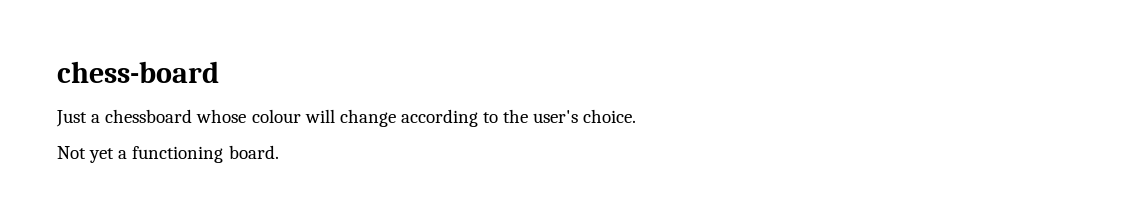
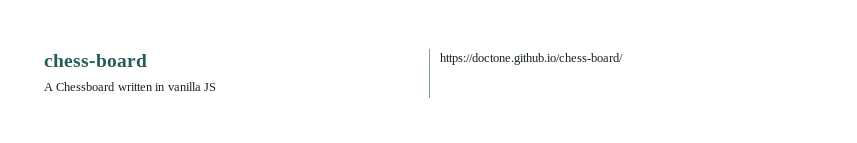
[56,109,637,127] [57,145,279,163] Just a chessboard whose colour will change according to the user's choice. // Not yet a functioning board. -> [44,82,216,91] [440,53,623,65] A Chessboard written in vanilla JS // https://doctone.github.io/chess-board/

